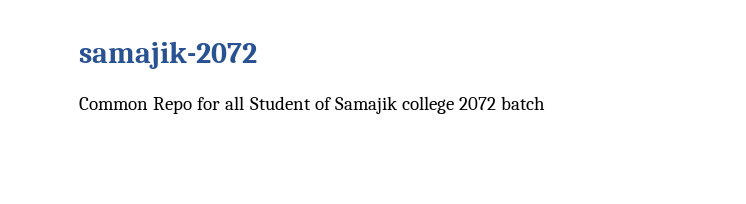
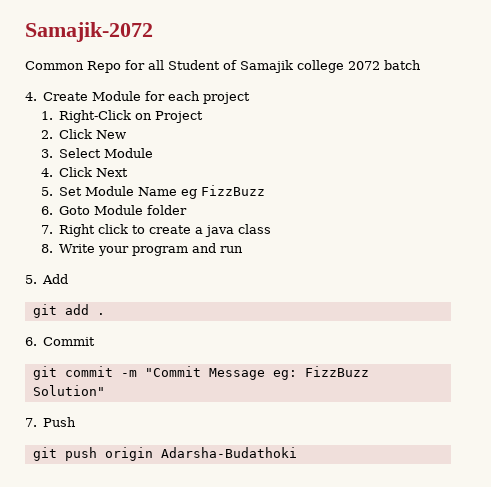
[79,41,257,69] samajik-2072 -> [25,22,153,42] Samajik-2072
(546, 103) none -> [25,91,251,104] [40,110,203,123] [40,129,126,139] [40,148,153,158] [40,167,128,177] [40,185,265,199] [40,205,187,215] [40,224,271,237] [40,243,243,256] [25,274,69,284] [32,304,105,318] [25,337,96,346] [32,366,369,380] [32,385,105,396] [25,417,77,427] [32,447,297,461] // 4. Create Module for each project // 1. Right-Click on Project // 2. Click New // 3. Select Module // 4. Click Next // 5. Set Module Name eg FizzBuzz // 6. Goto Module folder // 7. Right click to create a java class // 8. Write your program and run // 5. Add // git add . // 6. Commit // git commit -m "Commit Message eg: FizzBuzz Solution" // 7. Push // git push origin Adarsha-Budathoki

